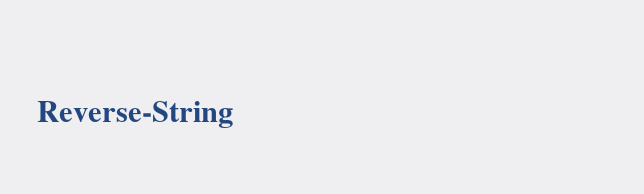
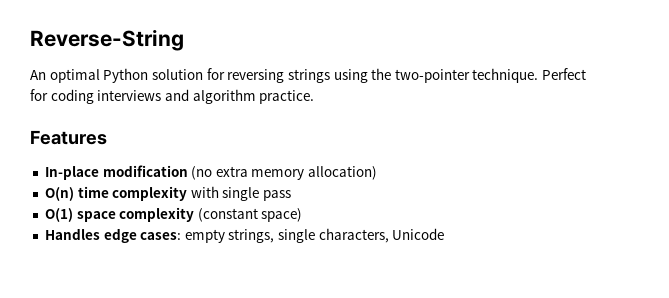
(233, 114) none -> [30,68,587,83] [30,89,315,104] [30,130,107,145] [44,165,378,180] [44,186,292,201] [44,207,303,222] [44,228,445,243] // An optimal Python solution for reversing strings using the two-pointer technique. Perfect for coding interviews and algorithm practice. // Features // In-place modification (no extra memory allocation) // O(n) time complexity with single pass // O(1) space complexity (constant space) // Handles edge cases: empty strings, single characters, Unicode

